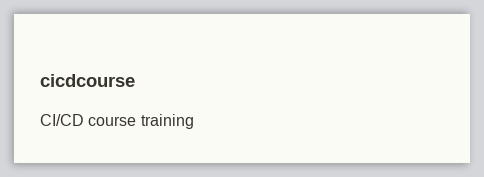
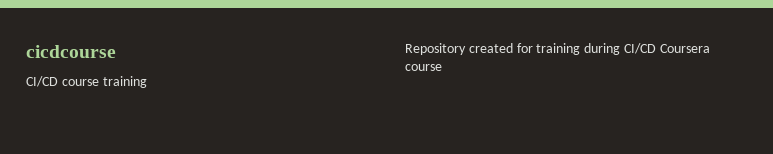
(194, 121) none -> [405,43,710,55] [405,64,442,71] // Repository created for training during CI/CD Coursera course

